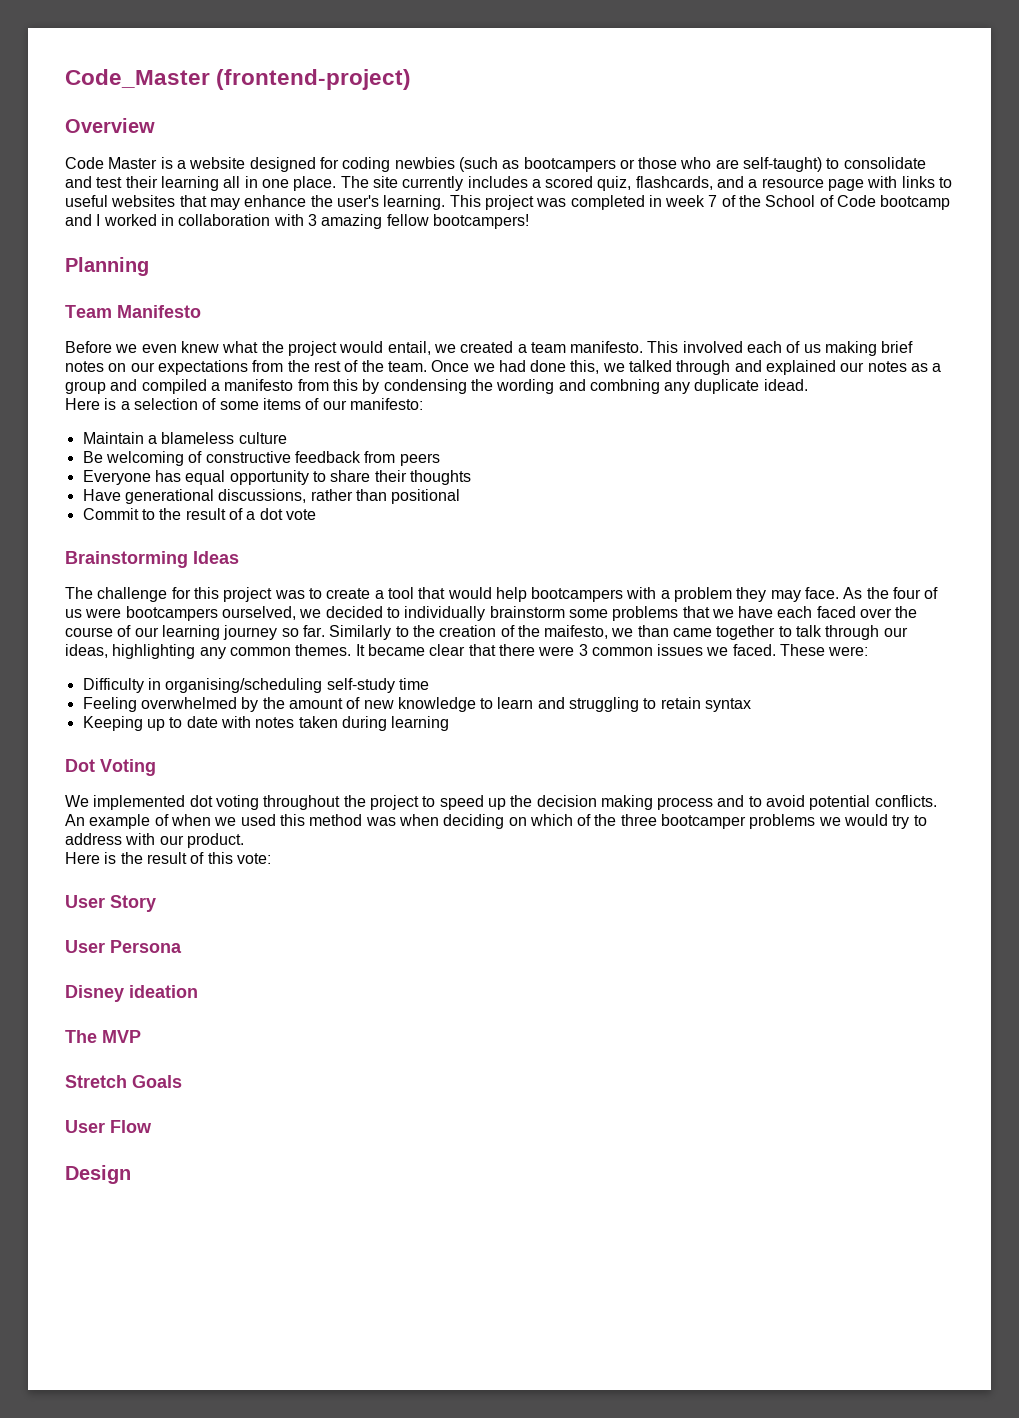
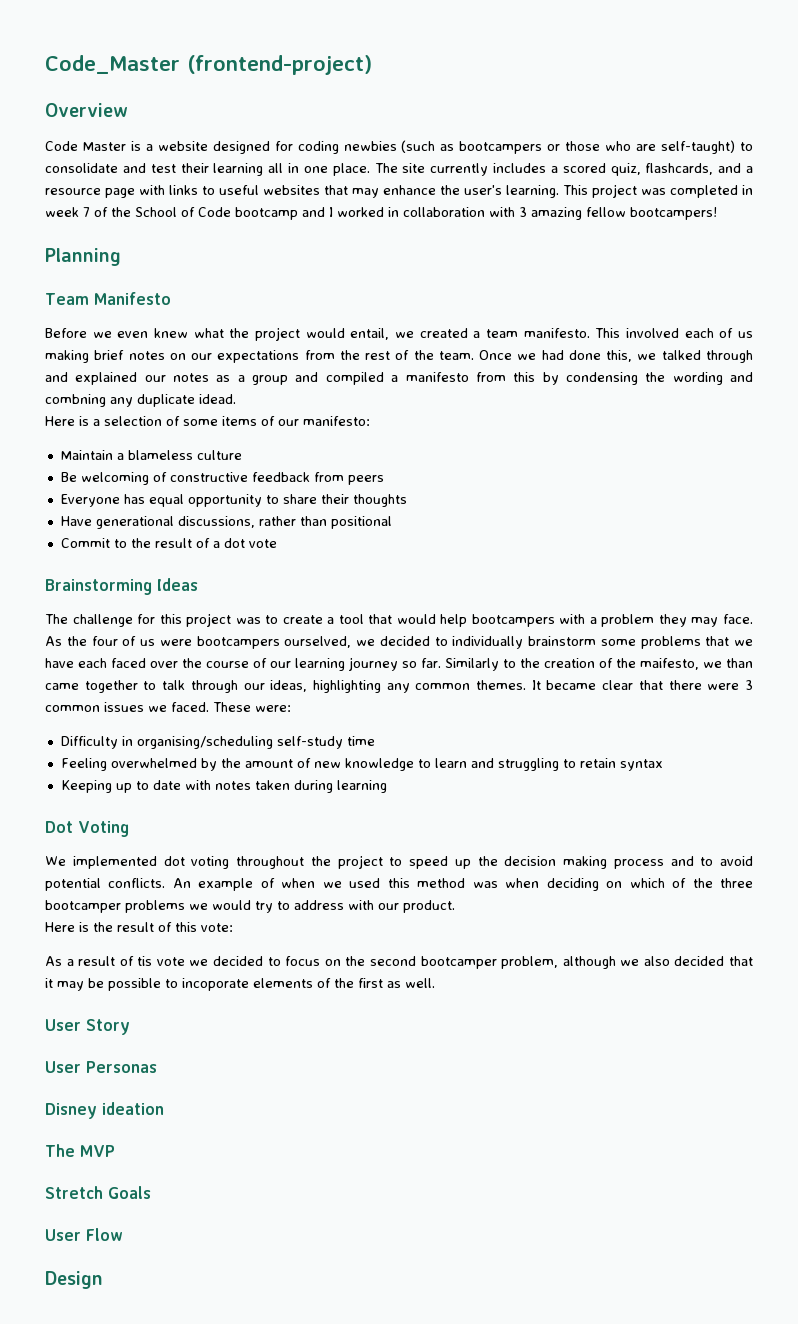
(271, 858) none -> [45,956,753,969] [45,978,435,991] // As a result of tis vote we decided to focus on the second bootcamper problem, although we also decided that it may be possible to incoporate elements of the first as well.
[110,940,182,953] Persona -> [86,1061,157,1073] Personas

